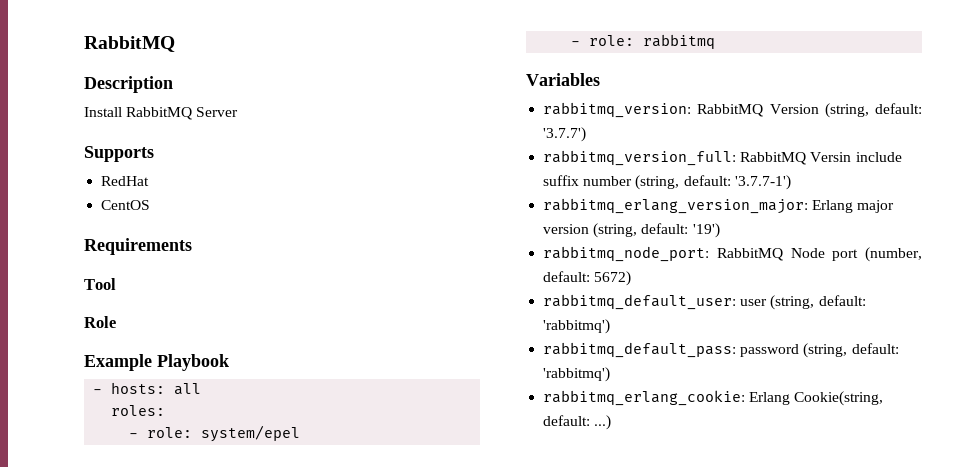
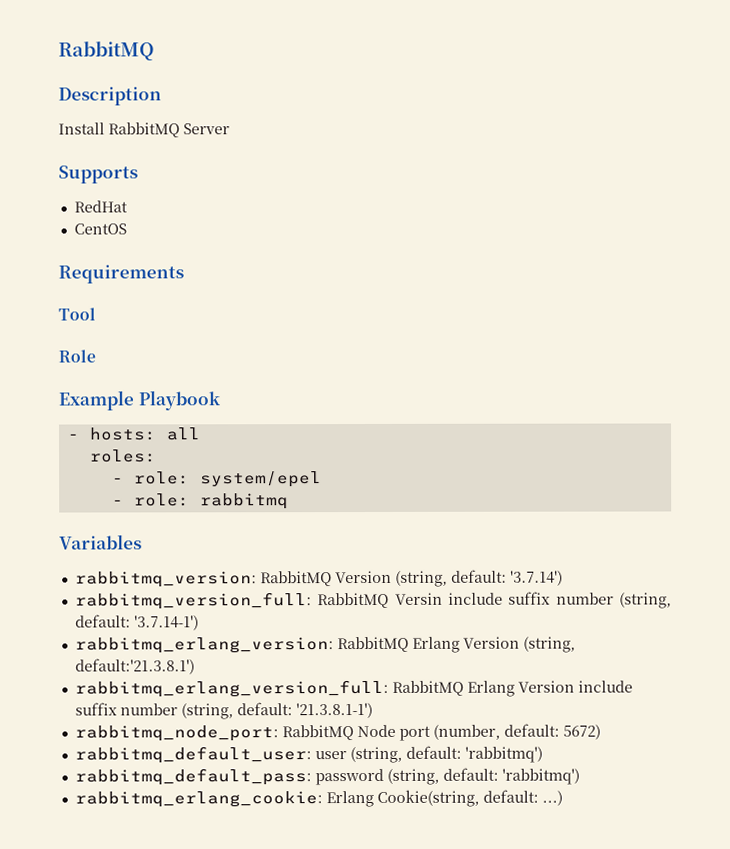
[543,127,587,142] '3.7.7') -> [509,570,563,586] '3.7.14')
[734,175,791,190] [543,198,895,214] [543,223,720,238] '3.7.7-1') // rabbitmq_erlang_version_major: Erlang major version (string, default: '19') -> [133,615,199,631] [74,636,576,654] [74,658,195,675] [74,679,633,698] [74,702,373,720] '3.7.14-1') // rabbitmq_erlang_version: RabbitMQ Erlang Version (string, default:'21.3.8.1') // rabbitmq_erlang_version_full: RabbitMQ Erlang Version include suffix number (string, default: '21.3.8.1-1')

